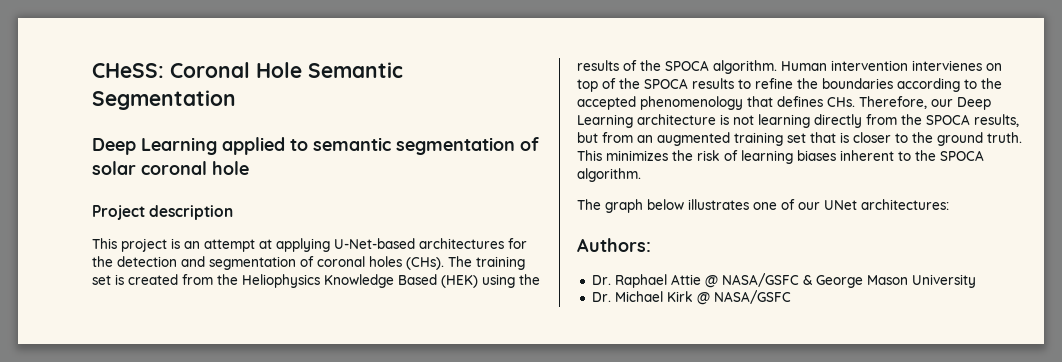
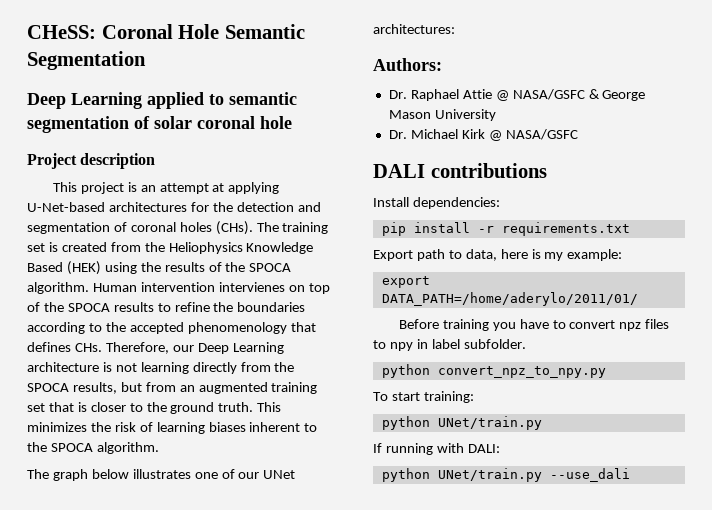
(791, 297) none -> [373,163,547,178] [373,197,500,209] [381,222,630,236] [373,249,623,261] [381,276,430,288] [381,292,638,306] [398,319,670,331] [373,339,526,351] [381,364,606,378] [373,391,474,403] [381,416,542,430] [373,443,500,455] [381,468,630,482] // DALI contributions // Install dependencies: // pip install -r requirements.txt // Export path to data, here is my example: // export DATA_PATH=/home/aderylo/2011/01/ // Before training you have to convert npz files to npy in label subfolder. // python convert_npz_to_npy.py // To start training: // python UNet/train.py // If running with DALI: // python UNet/train.py --use_dali

